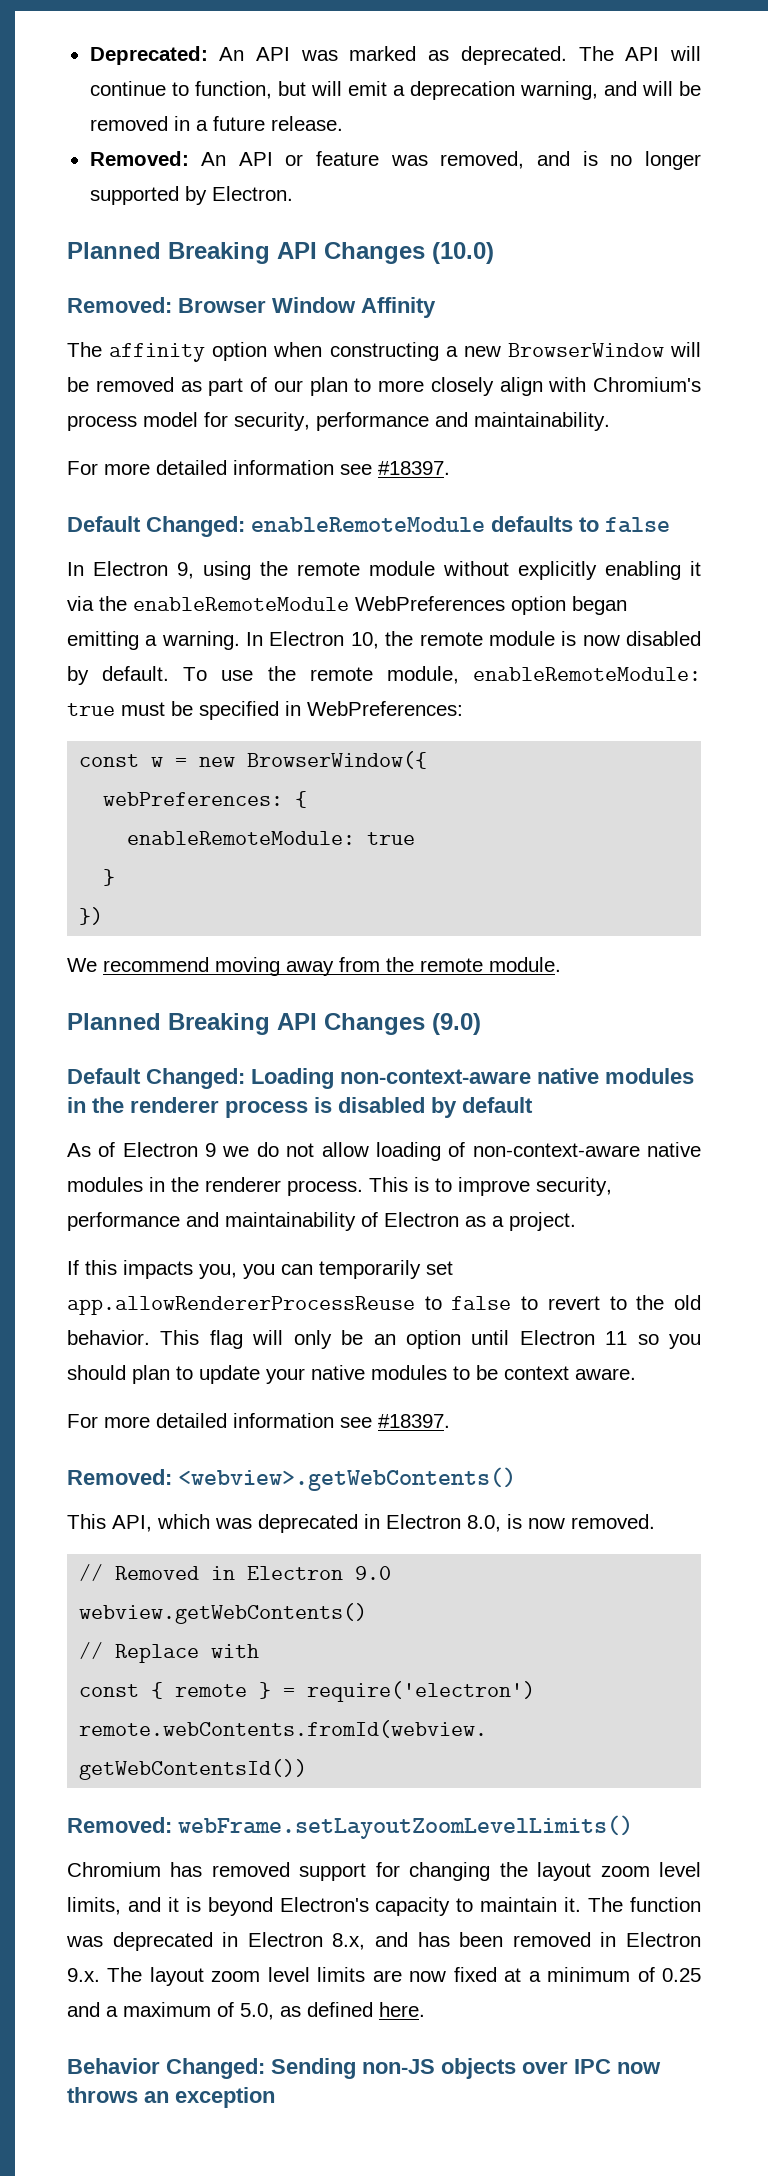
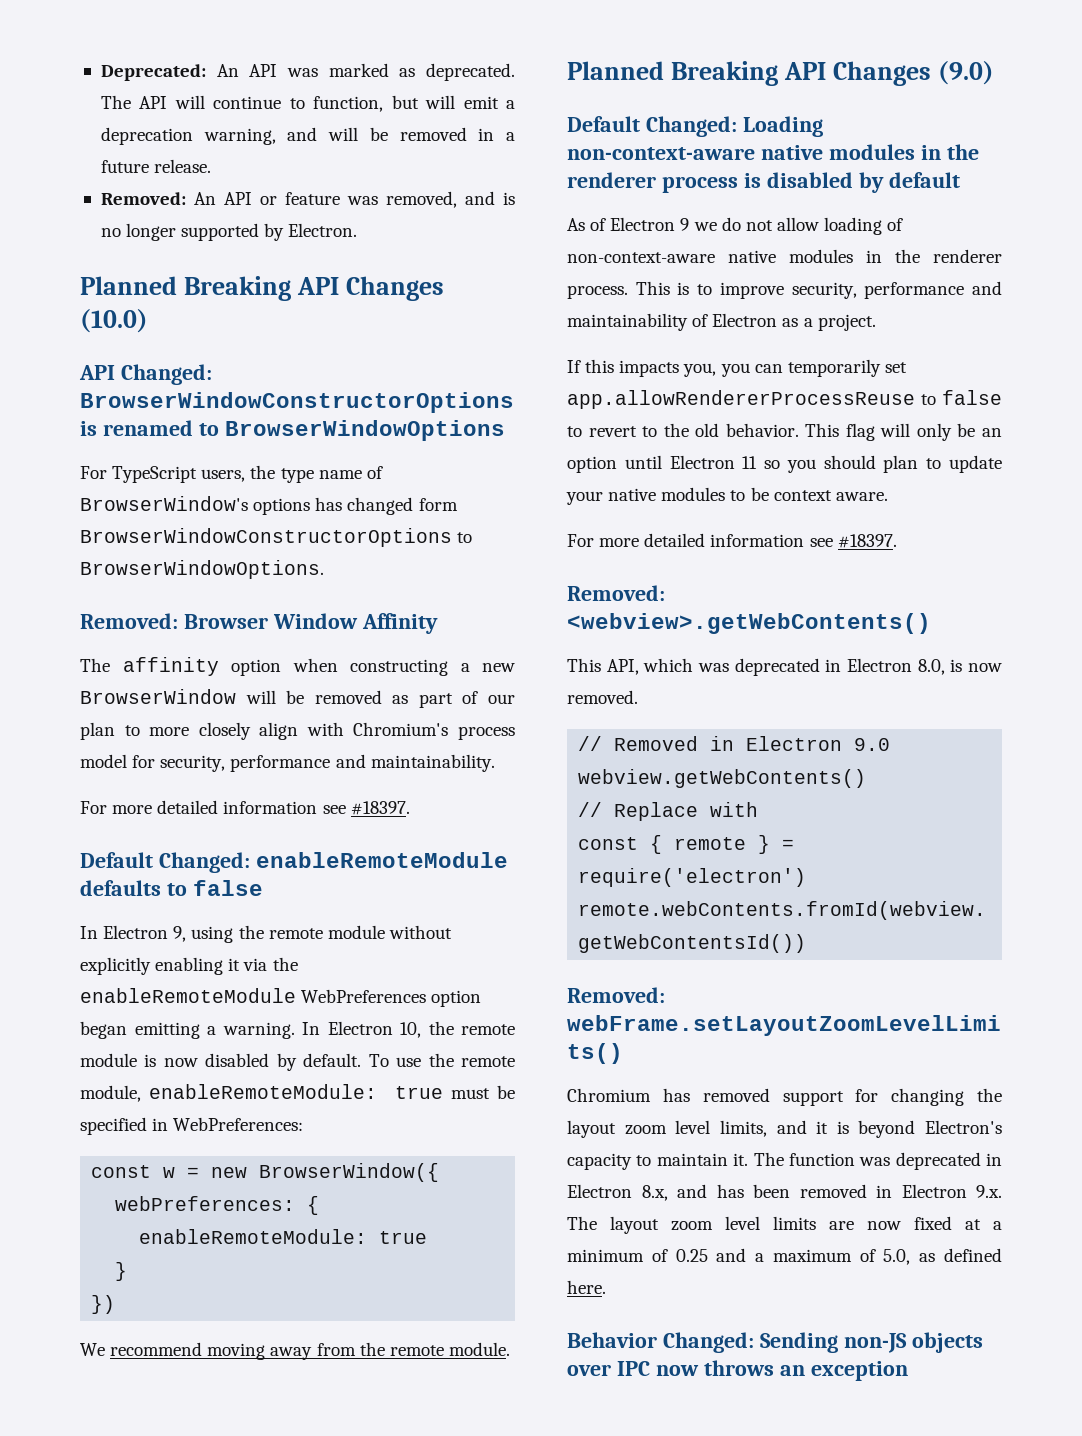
(494, 253) none -> [79,364,212,385] [80,392,514,413] [80,420,505,441] [80,465,383,483] [80,496,458,515] [80,528,473,547] [80,560,324,579] // API Changed: BrowserWindowConstructorOptions is renamed to BrowserWindowOptions // For TypeScript users, the type name of BrowserWindow's options has changed form BrowserWindowConstructorOptions to BrowserWindowOptions.

